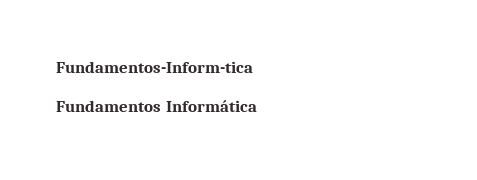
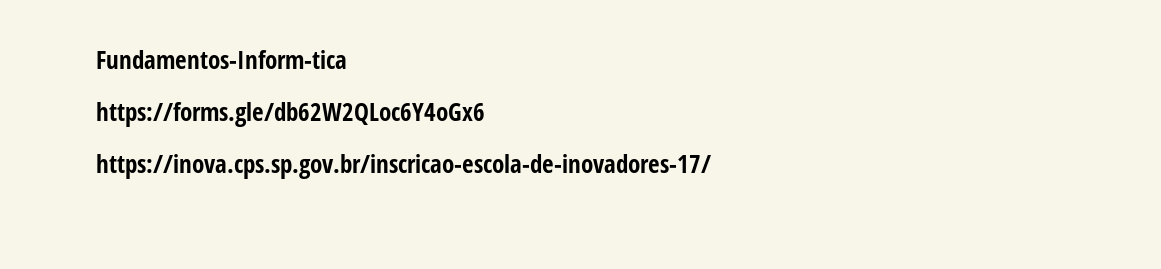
[56,100,257,112] Fundamentos Informática -> [96,102,485,127] [96,154,711,179] https://forms.gle/db62W2QLoc6Y4oGx6 // https://inova.cps.sp.gov.br/inscricao-escola-de-inovadores-17/

